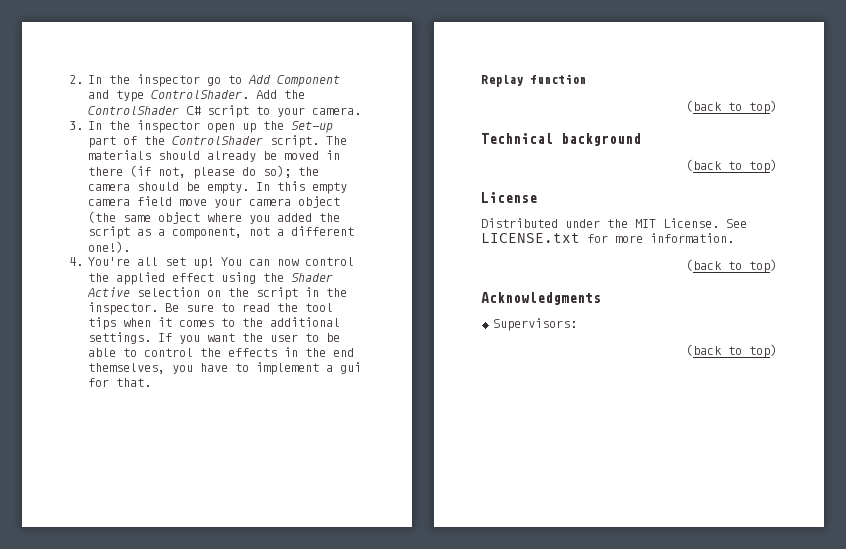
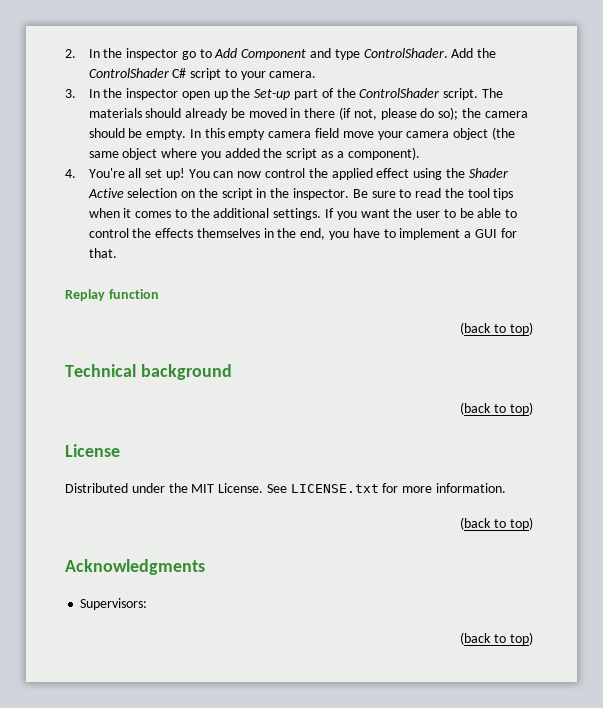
[172,226,355,239] [88,241,131,253] component, not a different one!). -> [347,147,420,160] component).
[284,347,355,357] [88,363,166,374] in the end themselves, -> [196,228,326,240] themselves in the end,
[340,362,362,374] gui -> [474,229,497,238] GUI

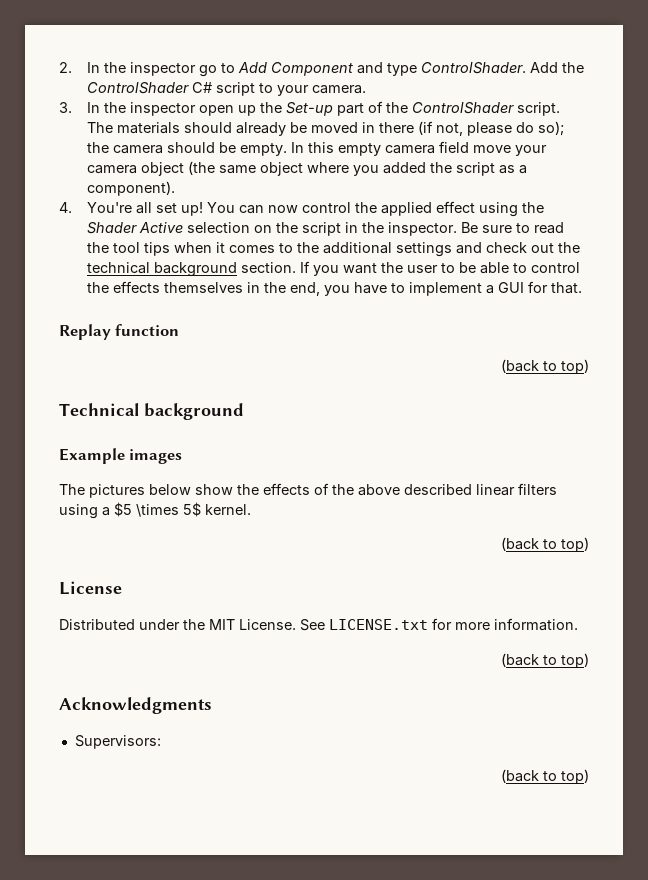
[273,208,322,220] settings. -> [396,242,581,257] [87,262,297,277] settings and check out the technical background section.
(232, 372) none -> [59,448,183,464] [59,483,557,498] [59,502,251,519] // Example images // The pictures below show the effects of the above described linear filters using a $5 \times 5$ kernel.

